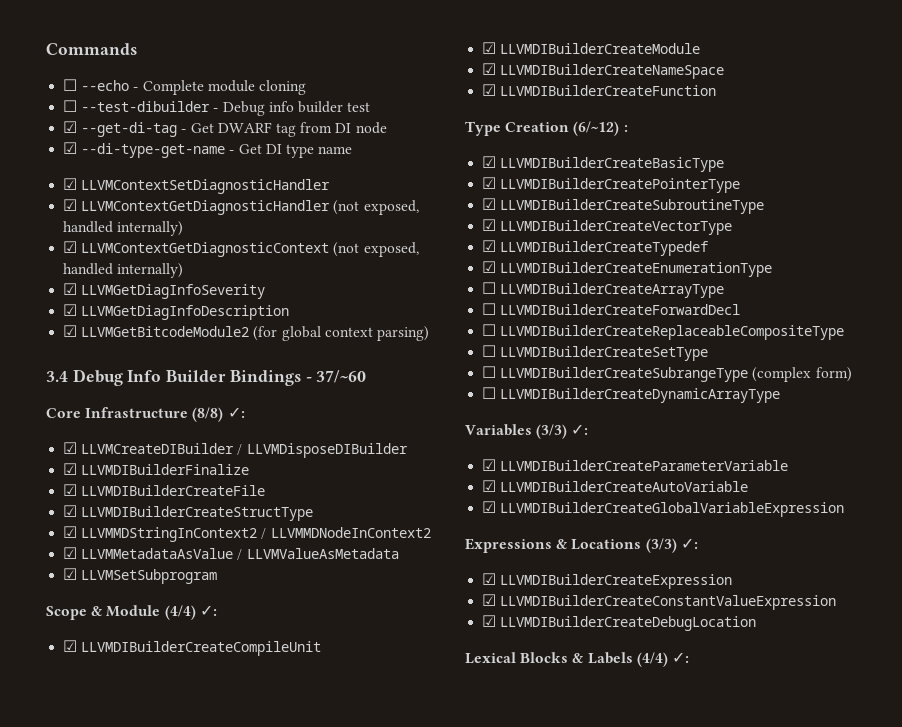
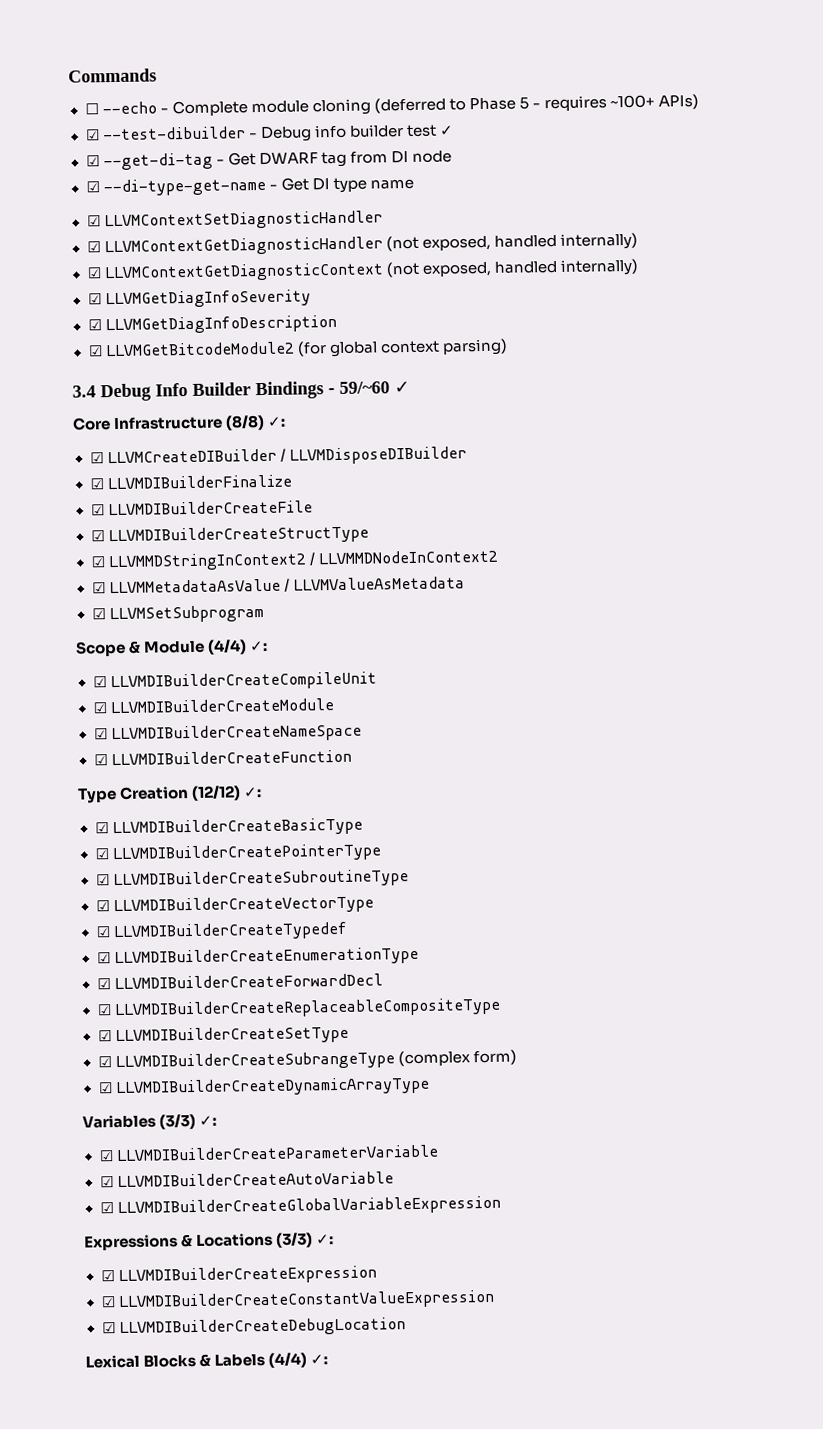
[63,100,78,112] // ☐ -> [373,94,700,114] [85,129,100,141] (deferred to Phase 5 - requires ~100+ APIs) // ☑
(371, 107) none -> [438,125,454,136] ✓
[316,370,367,383] 37/~60 -> [339,380,410,394] 59/~60 ✓
[573,121,628,136] (6/~12) : -> [191,785,263,801] (12/12) ✓:
[482,282,725,298] [482,303,497,315] ☐ LLVMDIBuilderCreateArrayType // ☐ -> [96,978,111,990] ☑
[482,324,497,336] ☐ -> [96,1004,112,1016] ☑
[482,345,497,357] ☐ -> [97,1030,112,1042] ☑
[482,366,497,378] ☐ -> [97,1056,112,1068] ☑
[482,387,497,399] ☐ -> [97,1082,113,1094] ☑

